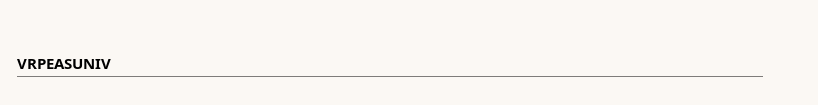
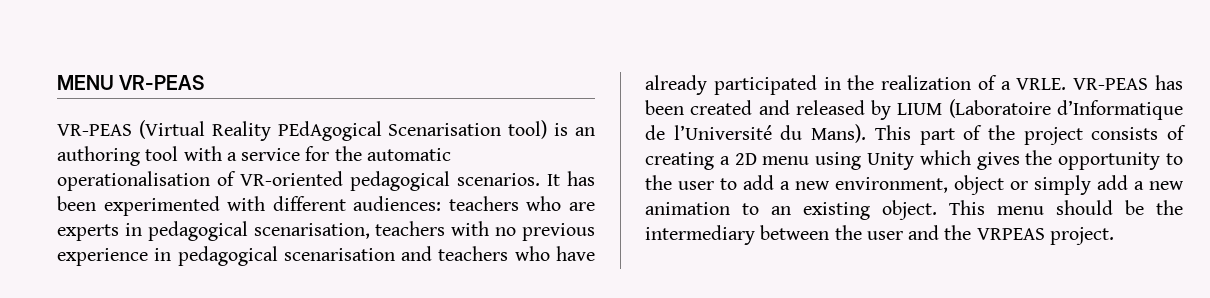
[17,59,111,69] VRPEASUNIV -> [57,75,205,90] [57,120,595,141] [57,146,451,166] [57,171,595,191] [57,196,595,216] [57,221,595,241] [57,246,595,266] [645,75,1183,95] [645,99,1183,120] [645,124,1186,145] [645,150,1183,170] [645,175,1184,195] [645,200,1183,220] [645,225,1114,245] MENU VR-PEAS // VR-PEAS (Virtual Reality PEdAgogical Scenarisation tool) is an authoring tool with a service for the automatic operationalisation of VR-oriented pedagogical scenarios. It has been experimented with different audiences: teachers who are experts in pedagogical scenarisation, teachers with no previous experience in pedagogical scenarisation and teachers who have already participated in the realization of a VRLE. VR-PEAS has been created and released by LIUM (Laboratoire d’Informatique de l’Université du Mans). This part of the project consists of creating a 2D menu using Unity which gives the opportunity to the user to add a new environment, object or simply add a new animation to an existing object. This menu should be the intermediary between the user and the VRPEAS project.

